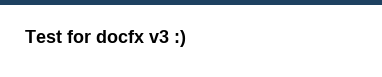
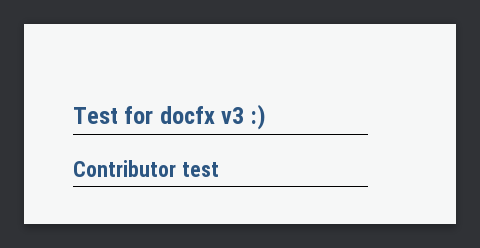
(186, 38) none -> [73,160,219,177] // Contributor test

